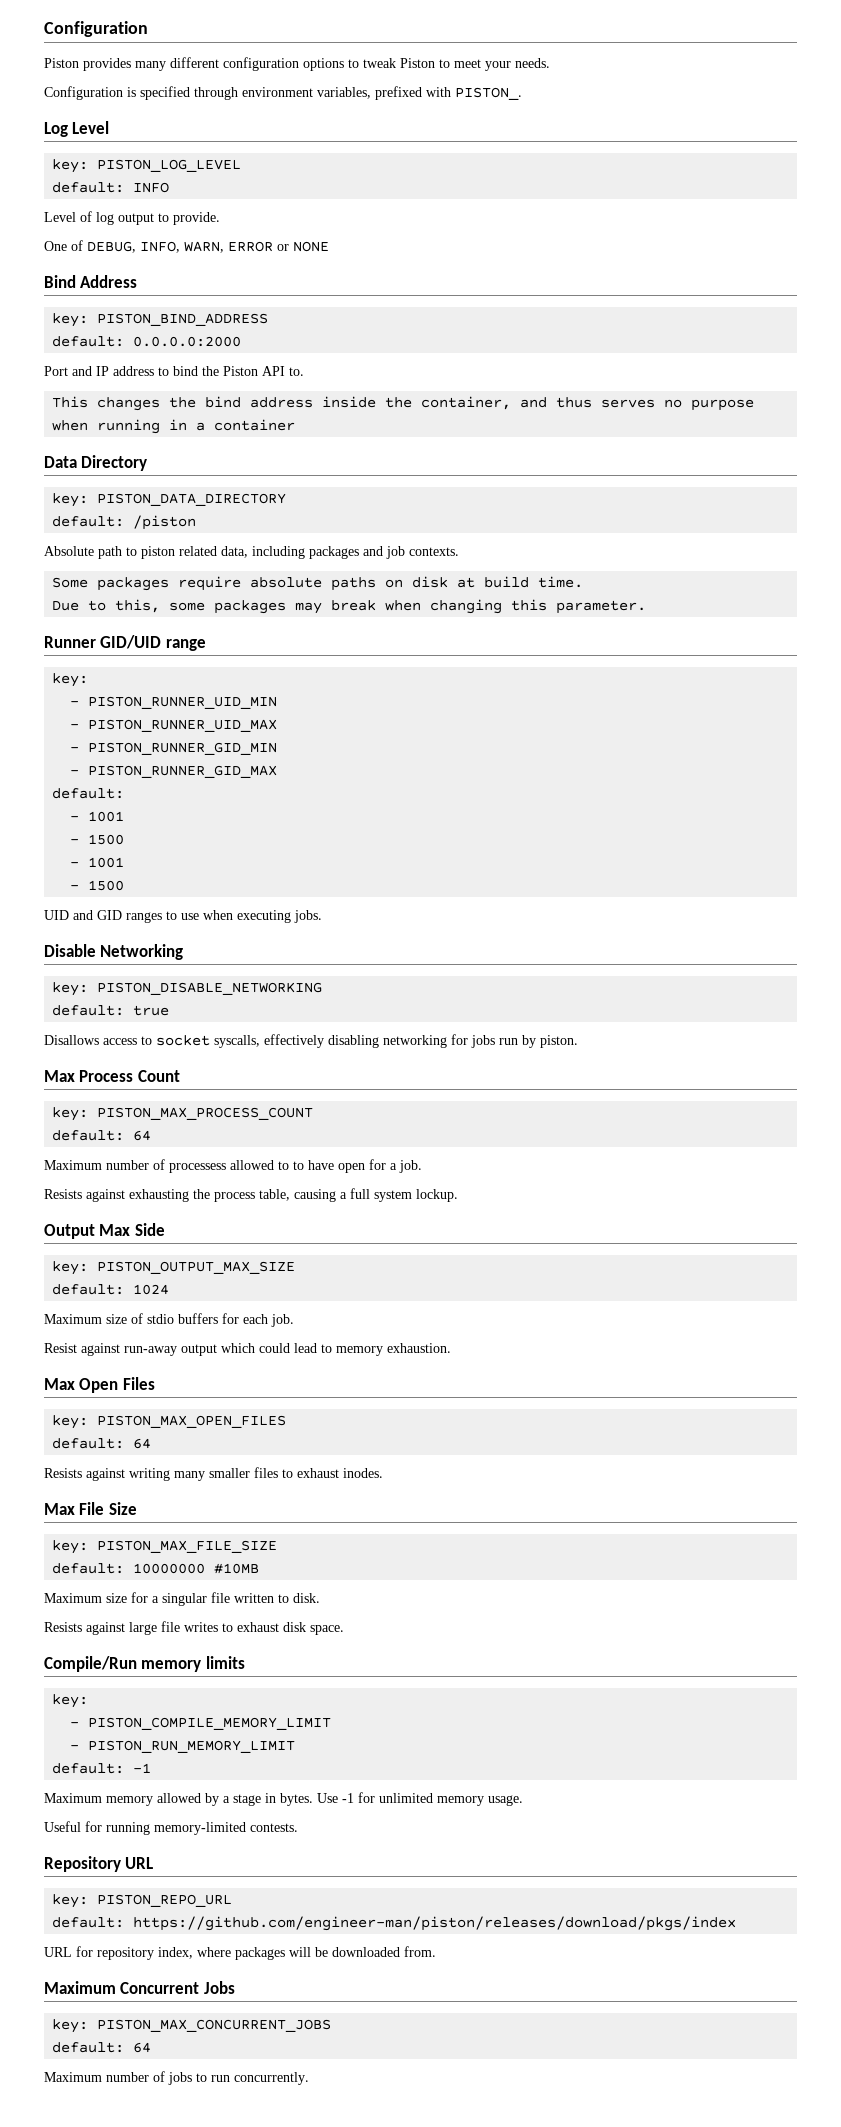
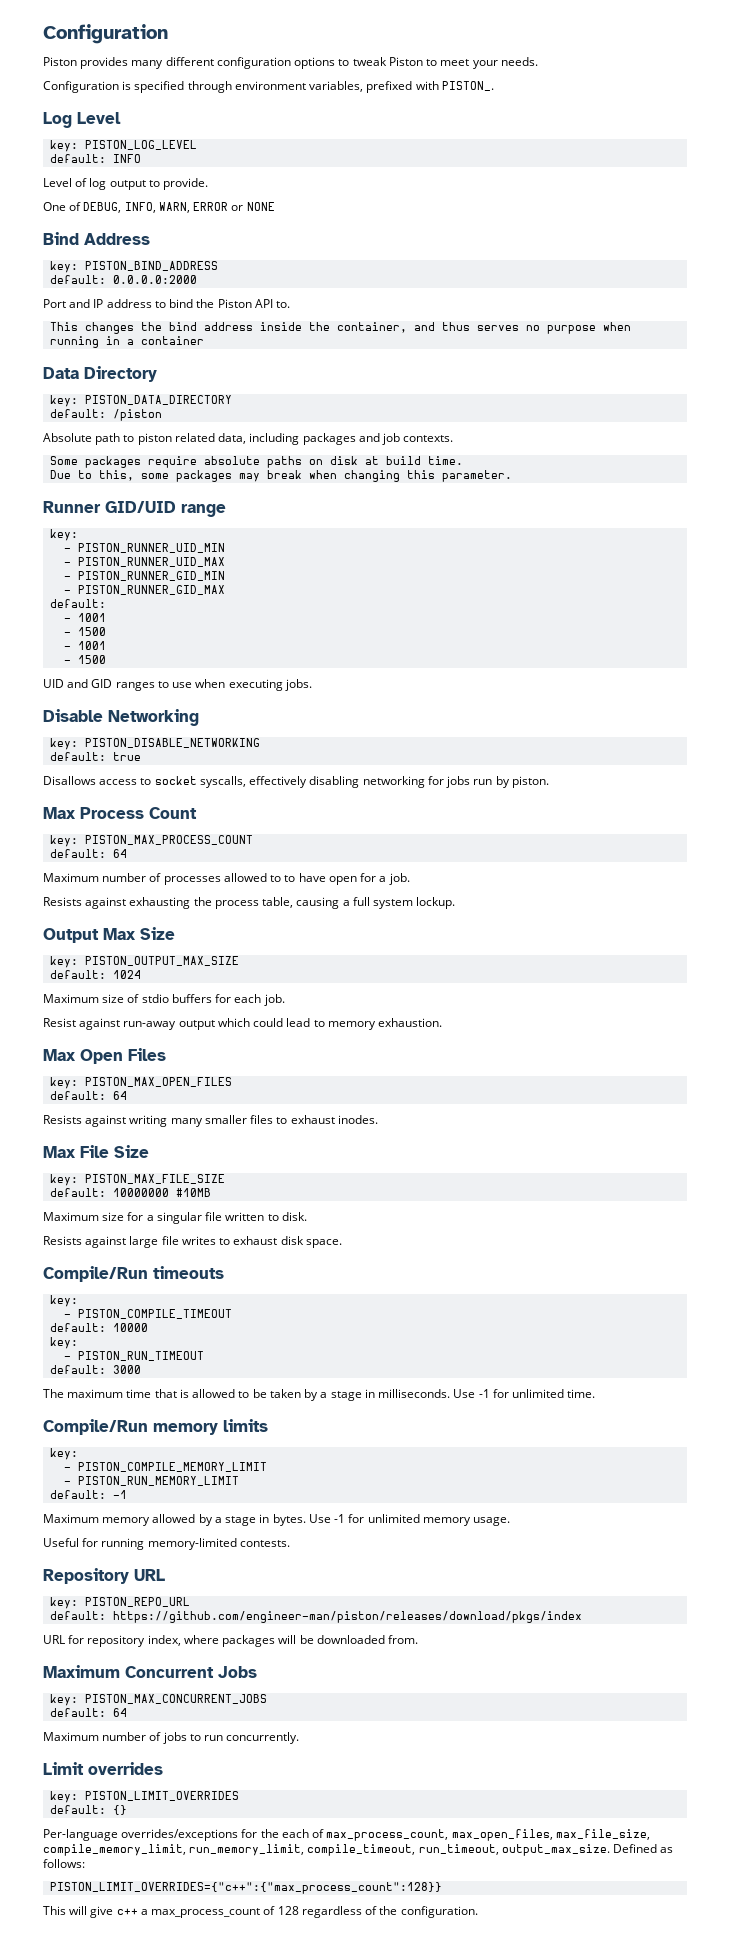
[169,1163,226,1173] processess -> [163,876,221,885] processes
[134,1223,165,1236] Side -> [140,927,175,940] Size
(344, 1630) none -> [43,1266,224,1282] [50,1295,79,1307] [64,1309,233,1319] [50,1323,149,1332] [50,1337,79,1349] [64,1351,205,1361] [50,1365,142,1374] [43,1389,596,1401] // Compile/Run timeouts // key: // - PISTON_COMPILE_TIMEOUT // default: 10000 // key: // - PISTON_RUN_TIMEOUT // default: 3000 // The maximum time that is allowed to be taken by a stage in milliseconds. Use -1 for unlimited time.
(309, 2078) none -> [43,1762,163,1775] [50,1791,240,1803] [50,1805,128,1815] [43,1829,650,1841] [43,1844,674,1856] [43,1859,85,1868] [50,1882,443,1894] [43,1906,478,1918] // Limit overrides // key: PISTON_LIMIT_OVERRIDES // default: {} // Per-language overrides/exceptions for the each of max_process_count, max_open_files, max_file_size, compile_memory_limit, run_memory_limit, compile_timeout, run_timeout, output_max_size. Defined as follows: // PISTON_LIMIT_OVERRIDES={"c++":{"max_process_count":128}} // This will give c++ a max_process_count of 128 regardless of the configuration.

